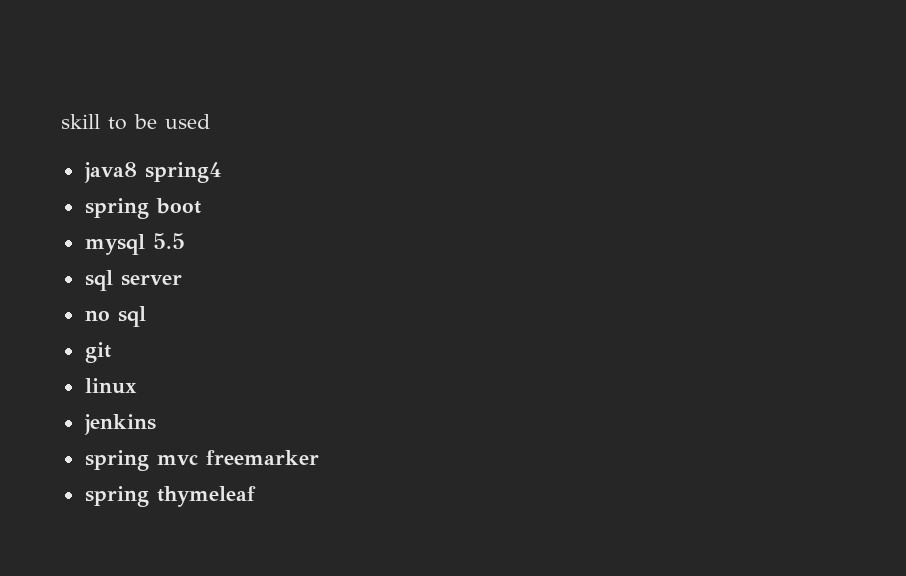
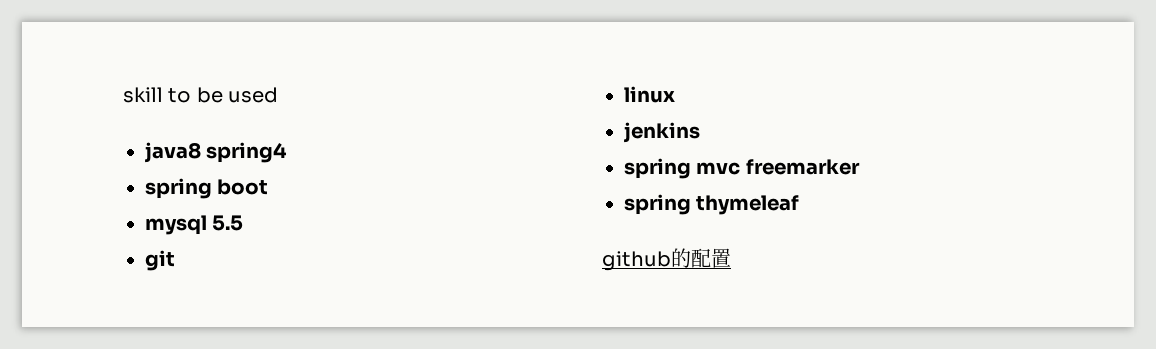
[84,270,182,291] [84,306,146,327] // sql server // no sql -> (244, 223) none
(256, 496) none -> [602,248,731,271] // github的配置

